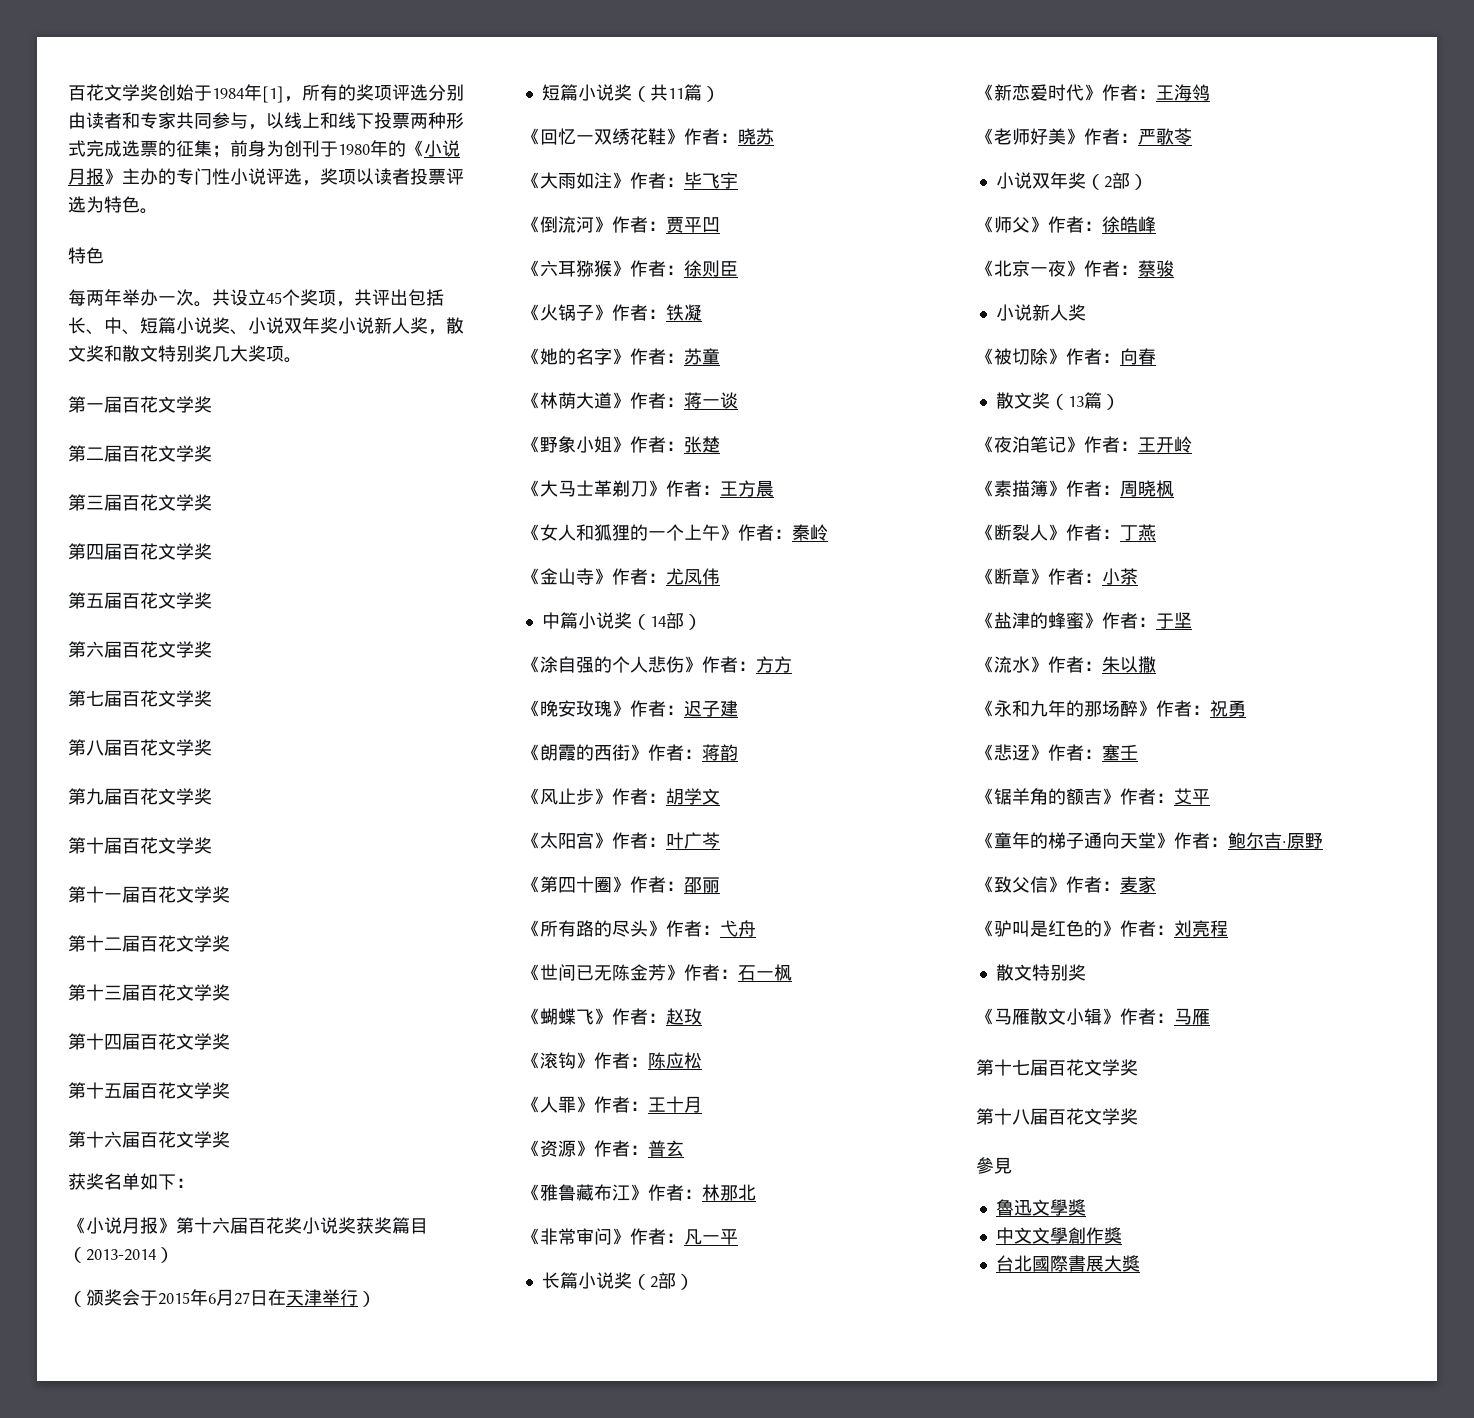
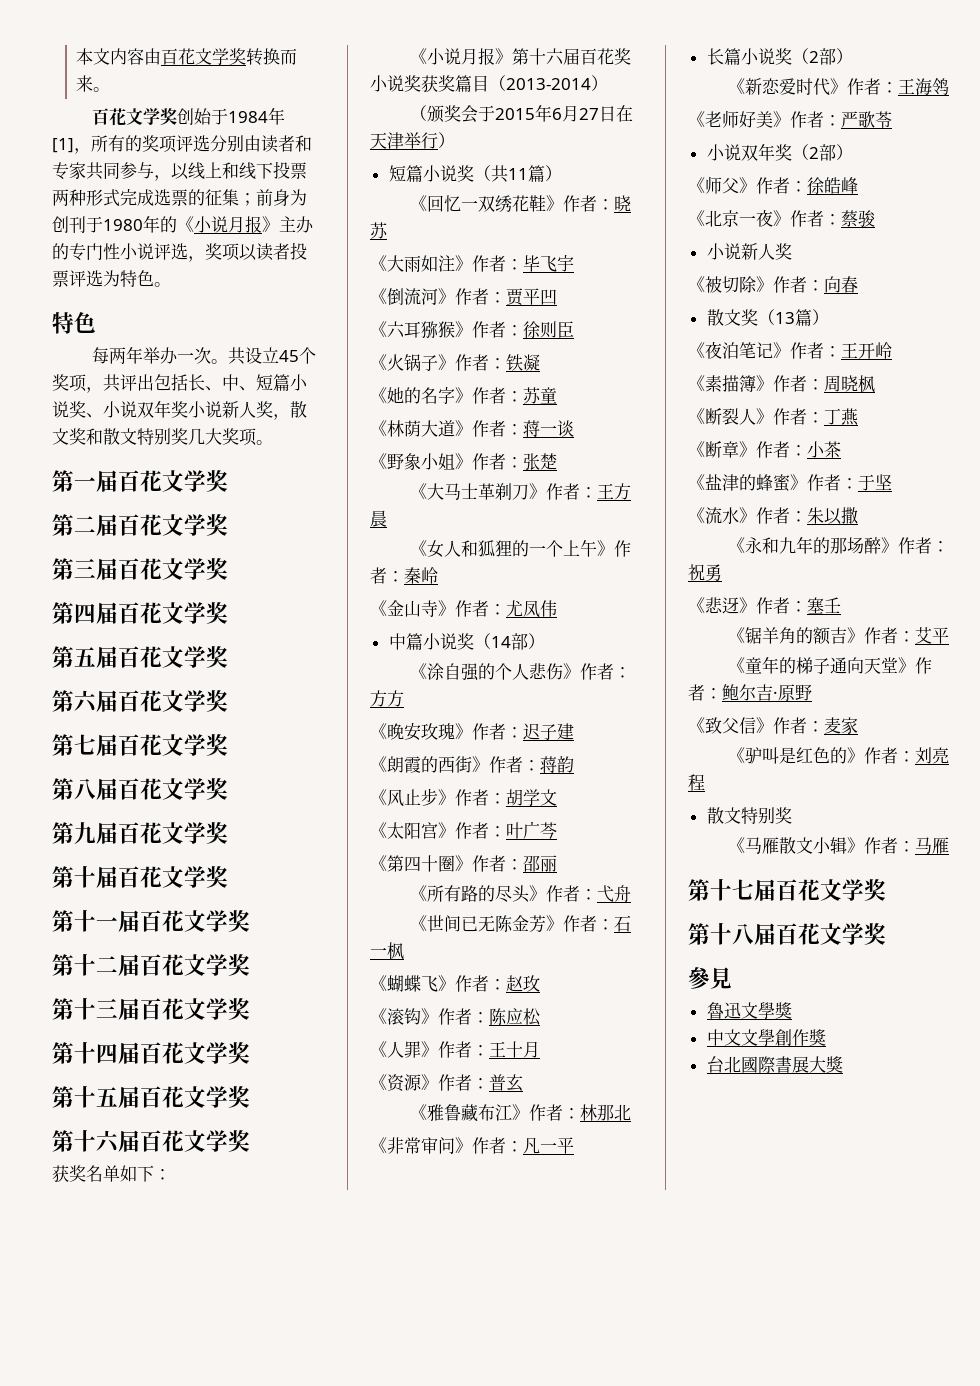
(68, 93) none -> [76,48,298,66] [76,75,111,92] 本文内容由百花文学奖转换而来。 //

